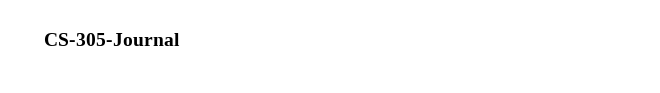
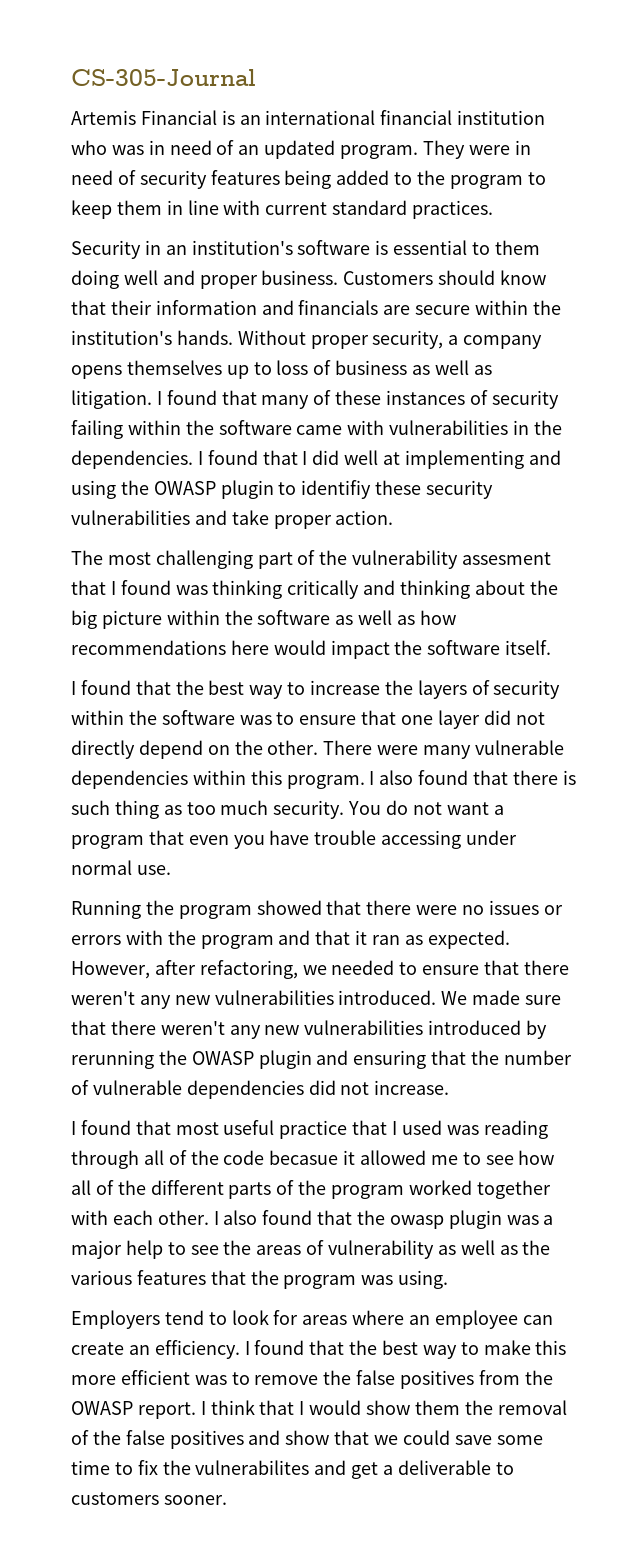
(180, 39) none -> [71,110,546,125] [71,140,531,159] [71,170,546,189] [71,200,494,219] [71,240,540,259] [71,270,547,289] [71,300,561,315] [71,330,543,349] [71,360,492,379] [71,390,559,409] [71,420,562,439] [71,450,561,469] [71,480,494,499] [71,510,394,529] [71,550,552,569] [71,580,558,599] [71,610,456,629] [71,640,552,659] [71,680,561,699] [71,710,545,729] [71,740,564,759] [71,770,576,789] [71,800,504,819] [71,830,518,849] [71,860,171,875] [71,900,563,919] [71,930,510,949] [71,960,569,979] [71,990,562,1009] [71,1020,548,1039] [71,1050,572,1069] [71,1080,450,1099] [71,1120,548,1139] [71,1150,555,1169] [71,1180,551,1199] [71,1210,554,1229] [71,1240,551,1259] [71,1270,449,1289] [71,1310,553,1329] [71,1340,567,1359] [71,1370,553,1389] [71,1400,567,1419] [71,1430,543,1449] [71,1460,514,1479] [71,1492,227,1505] // Artemis Financial is an international financial institution who was in need of an updated program. They were in need of security features being added to the program to keep them in line with current standard practices. // Security in an institution's software is essential to them doing well and proper business. Customers should know that their information and financials are secure within the institution's hands. Without proper security, a company opens themselves up to loss of business as well as litigation. I found that many of these instances of security failing within the software came with vulnerabilities in the dependencies. I found that I did well at implementing and using the OWASP plugin to identifiy these security vulnerabilities and take proper action. // The most challenging part of the vulnerability assesment that I found was thinking critically and thinking about the big picture within the software as well as how recommendations here would impact the software itself. // I found that the best way to increase the layers of security within the software was to ensure that one layer did not directly depend on the other. There were many vulnerable dependencies within this program. I also found that there is such thing as too much security. You do not want a program that even you have trouble accessing under normal use. // Running the program showed that there were no issues or errors with the program and that it ran as expected. However, after refactoring, we needed to ensure that there weren't any new vulnerabilities introduced. We made sure that there weren't any new vulnerabilities introduced by rerunning the OWASP plugin and ensuring that the number of vulnerable dependencies did not increase. // I found that most useful practice that I used was reading through all of the code becasue it allowed me to see how all of the different parts of the program worked together with each other. I also found that the owasp plugin was a major help to see the areas of vulnerability as well as the various features that the program was using. // Employers tend to look for areas where an employee can create an efficiency. I found that the best way to make this more efficient was to remove the false positives from the OWASP report. I think that I would show them the removal of the false positives and show that we could save some time to fix the vulnerabilites and get a deliverable to customers sooner.

